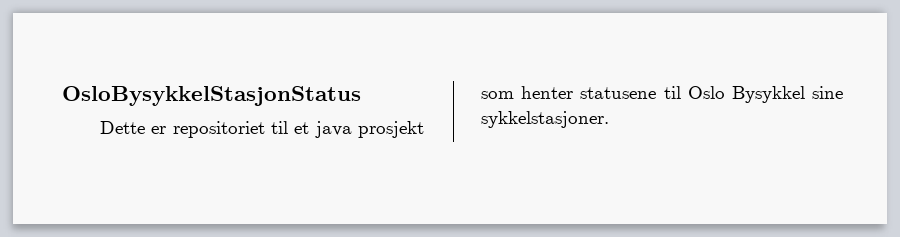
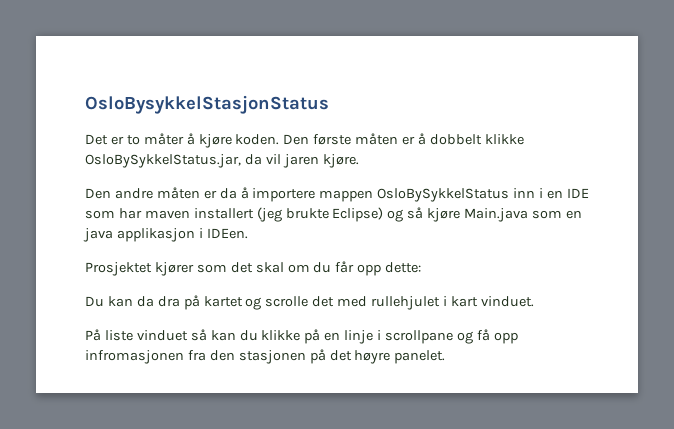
[100,121,424,138] [481,86,843,103] [481,111,609,128] Dette er repositoriet til et java prosjekt som henter statusene til Oslo Bysykkel sine sykkelstasjoner. -> [85,133,524,148] [85,154,359,168] [85,187,589,202] [85,207,582,222] [83,228,248,242] [85,261,422,276] [85,295,534,310] [85,329,518,344] [85,349,446,364] Det er to måter å kjøre koden. Den første måten er å dobbelt klikke OsloBySykkelStatus.jar, da vil jaren kjøre. // Den andre måten er da å importere mappen OsloBySykkelStatus inn i en IDE som har maven installert (jeg brukte Eclipse) og så kjøre Main.java som en java applikasjon i IDEen. // Prosjektet kjører som det skal om du får opp dette: // Du kan da dra på kartet og scrolle det med rullehjulet i kart vinduet. // På liste vinduet så kan du klikke på en linje i scrollpane og få opp infromasjonen fra den stasjonen på det høyre panelet.

